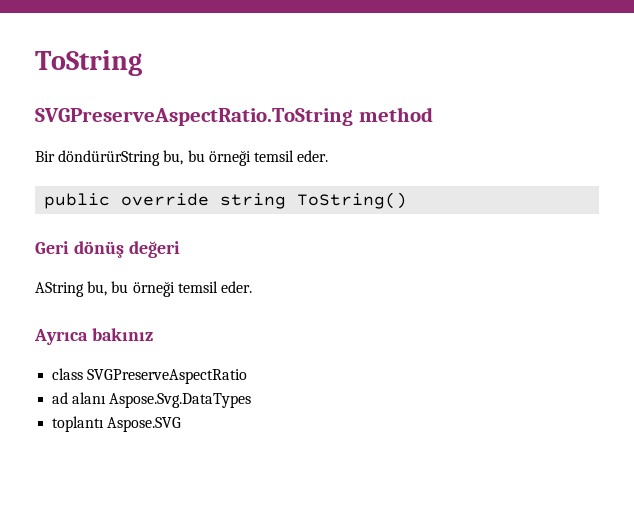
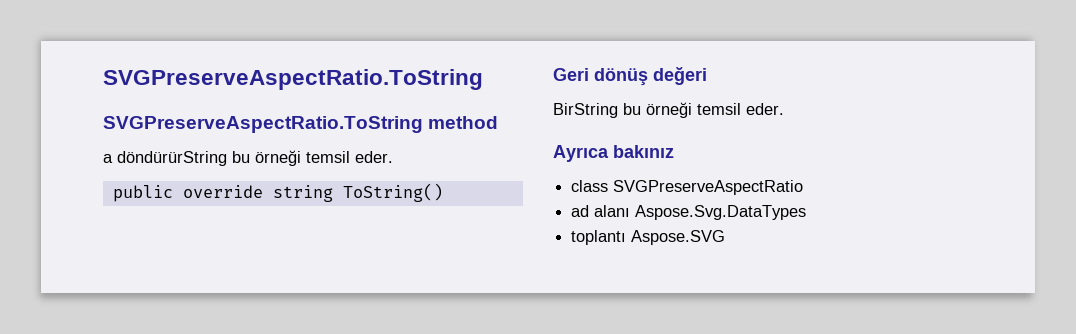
[35,50,142,76] ToString -> [103,69,483,90] SVGPreserveAspectRatio.ToString
[35,150,184,166] Bir döndürürString bu, -> [103,151,227,166] a döndürürString
[35,281,108,297] AString bu, -> [553,103,618,118] BirString

